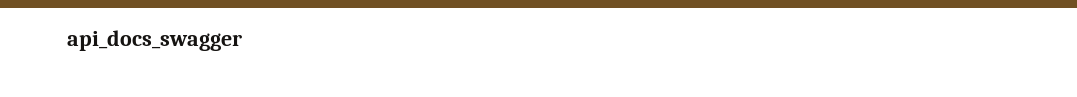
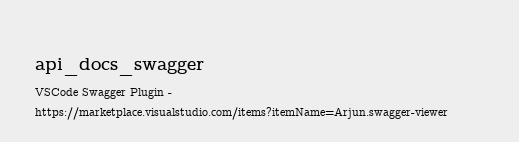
(242, 40) none -> [35,88,172,99] [35,107,448,120] // VSCode Swagger Plugin - https://marketplace.visualstudio.com/items?itemName=Arjun.swagger-viewer

